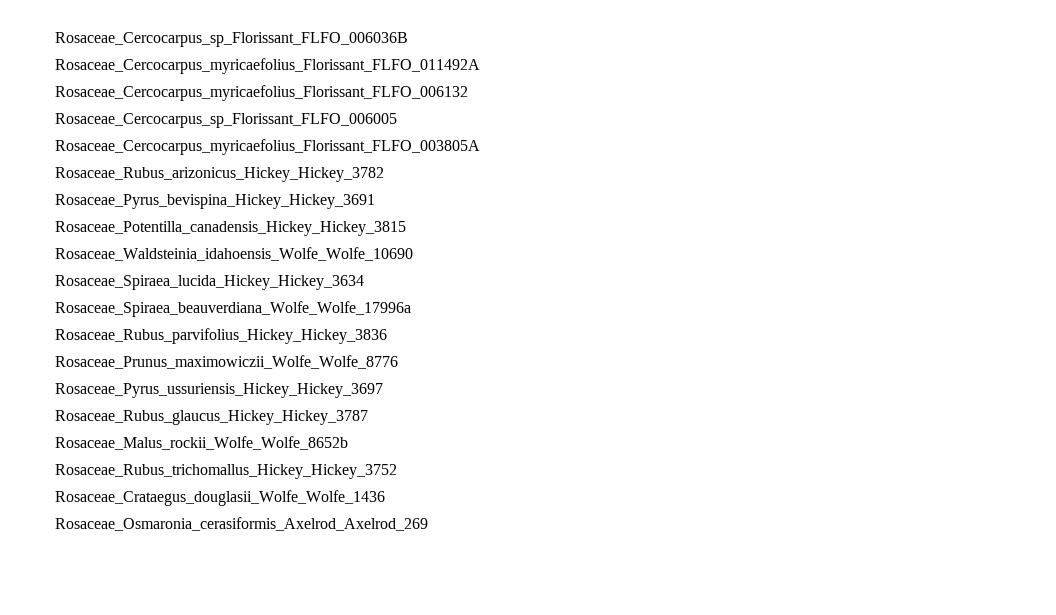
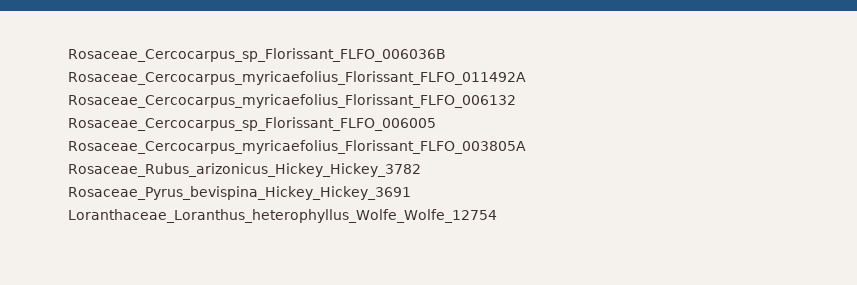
[55,221,406,236] [55,247,413,261] [55,275,364,290] [55,301,411,317] [55,328,387,344] [55,355,398,369] [55,383,383,398] [55,410,368,425] [55,436,348,450] [55,464,397,479] [55,490,385,506] [55,517,428,531] Rosaceae_Potentilla_canadensis_Hickey_Hickey_3815 // Rosaceae_Waldsteinia_idahoensis_Wolfe_Wolfe_10690 // Rosaceae_Spiraea_lucida_Hickey_Hickey_3634 // Rosaceae_Spiraea_beauverdiana_Wolfe_Wolfe_17996a // Rosaceae_Rubus_parvifolius_Hickey_Hickey_3836 // Rosaceae_Prunus_maximowiczii_Wolfe_Wolfe_8776 // Rosaceae_Pyrus_ussuriensis_Hickey_Hickey_3697 // Rosaceae_Rubus_glaucus_Hickey_Hickey_3787 // Rosaceae_Malus_rockii_Wolfe_Wolfe_8652b // Rosaceae_Rubus_trichomallus_Hickey_Hickey_3752 // Rosaceae_Crataegus_douglasii_Wolfe_Wolfe_1436 // Rosaceae_Osmaronia_cerasiformis_Axelrod_Axelrod_269 -> [68,209,497,223] Loranthaceae_Loranthus_heterophyllus_Wolfe_Wolfe_12754

